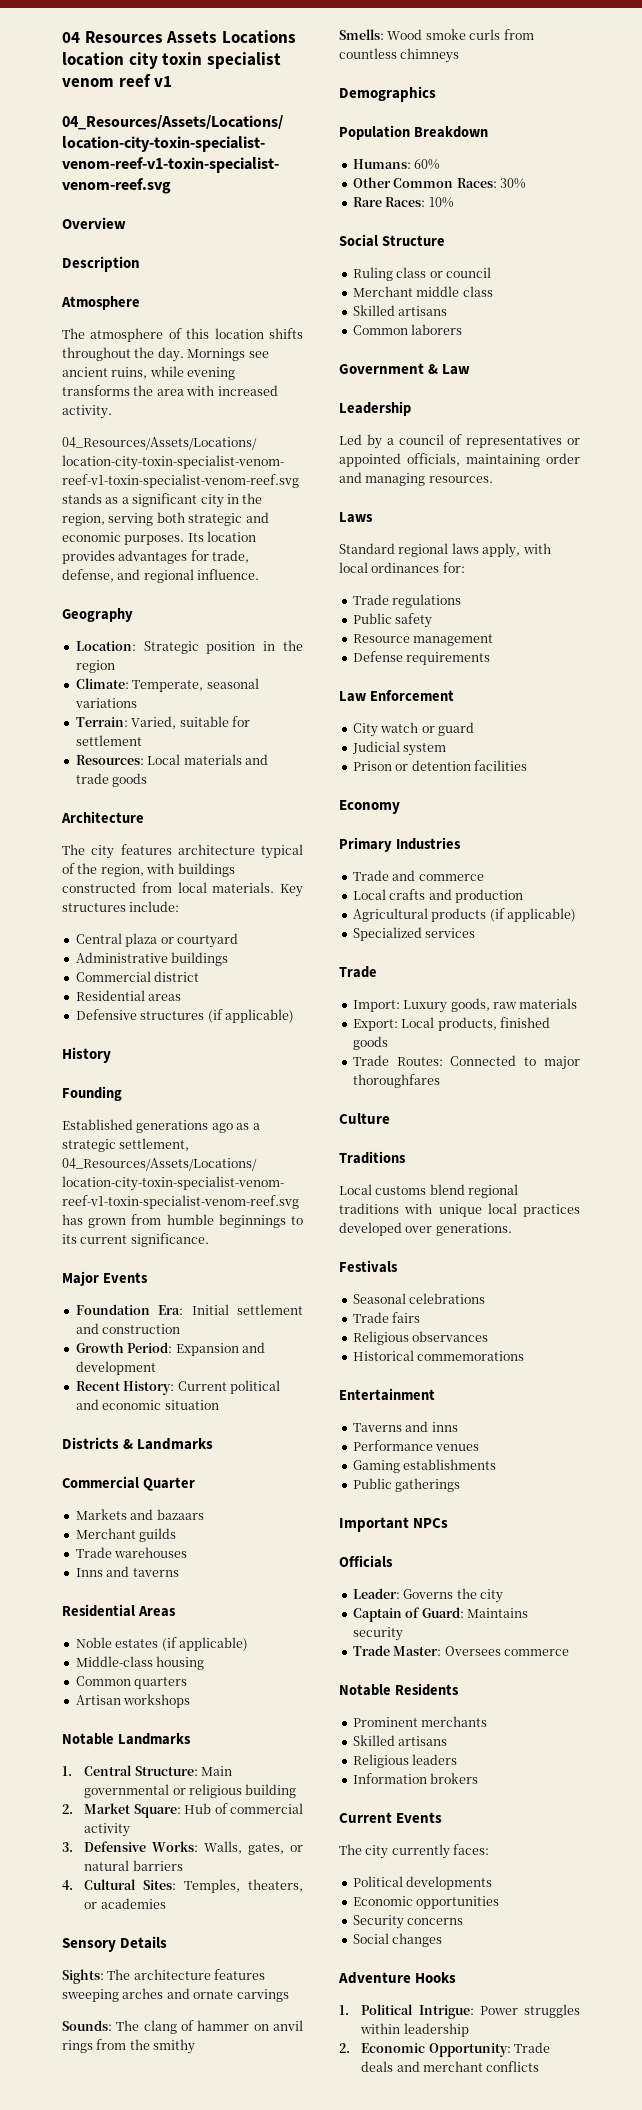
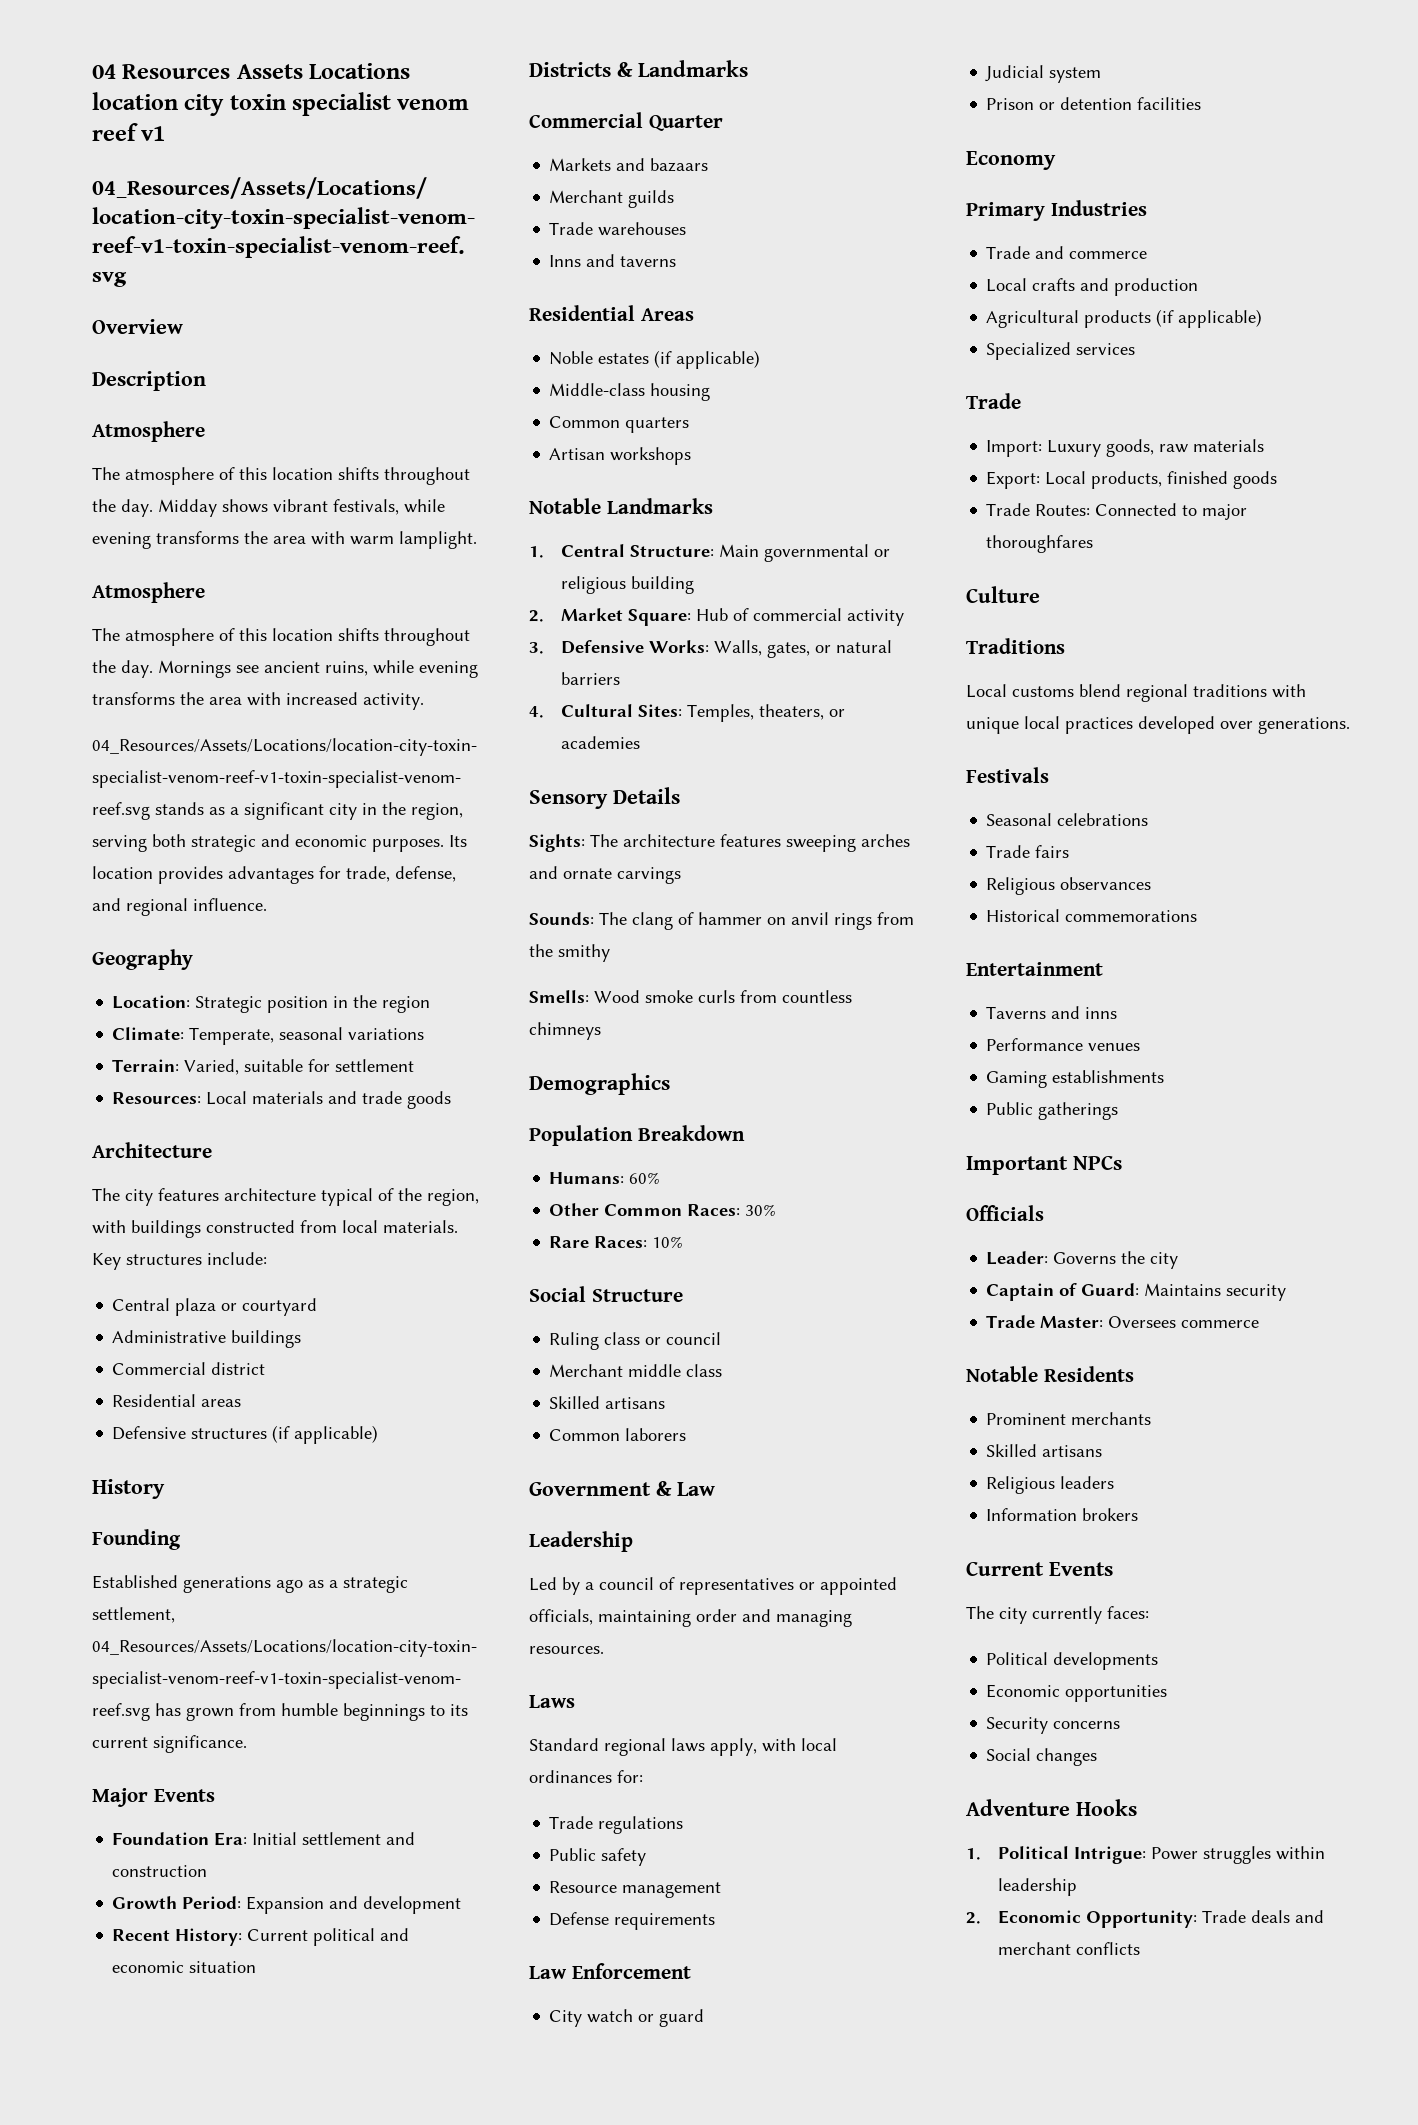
(140, 303) none -> [92,467,470,485] [92,499,445,517] [92,531,477,549] [92,582,205,603] // The atmosphere of this location shifts throughout the day. Midday shows vibrant festivals, while evening transforms the area with warm lamplight. // Atmosphere

